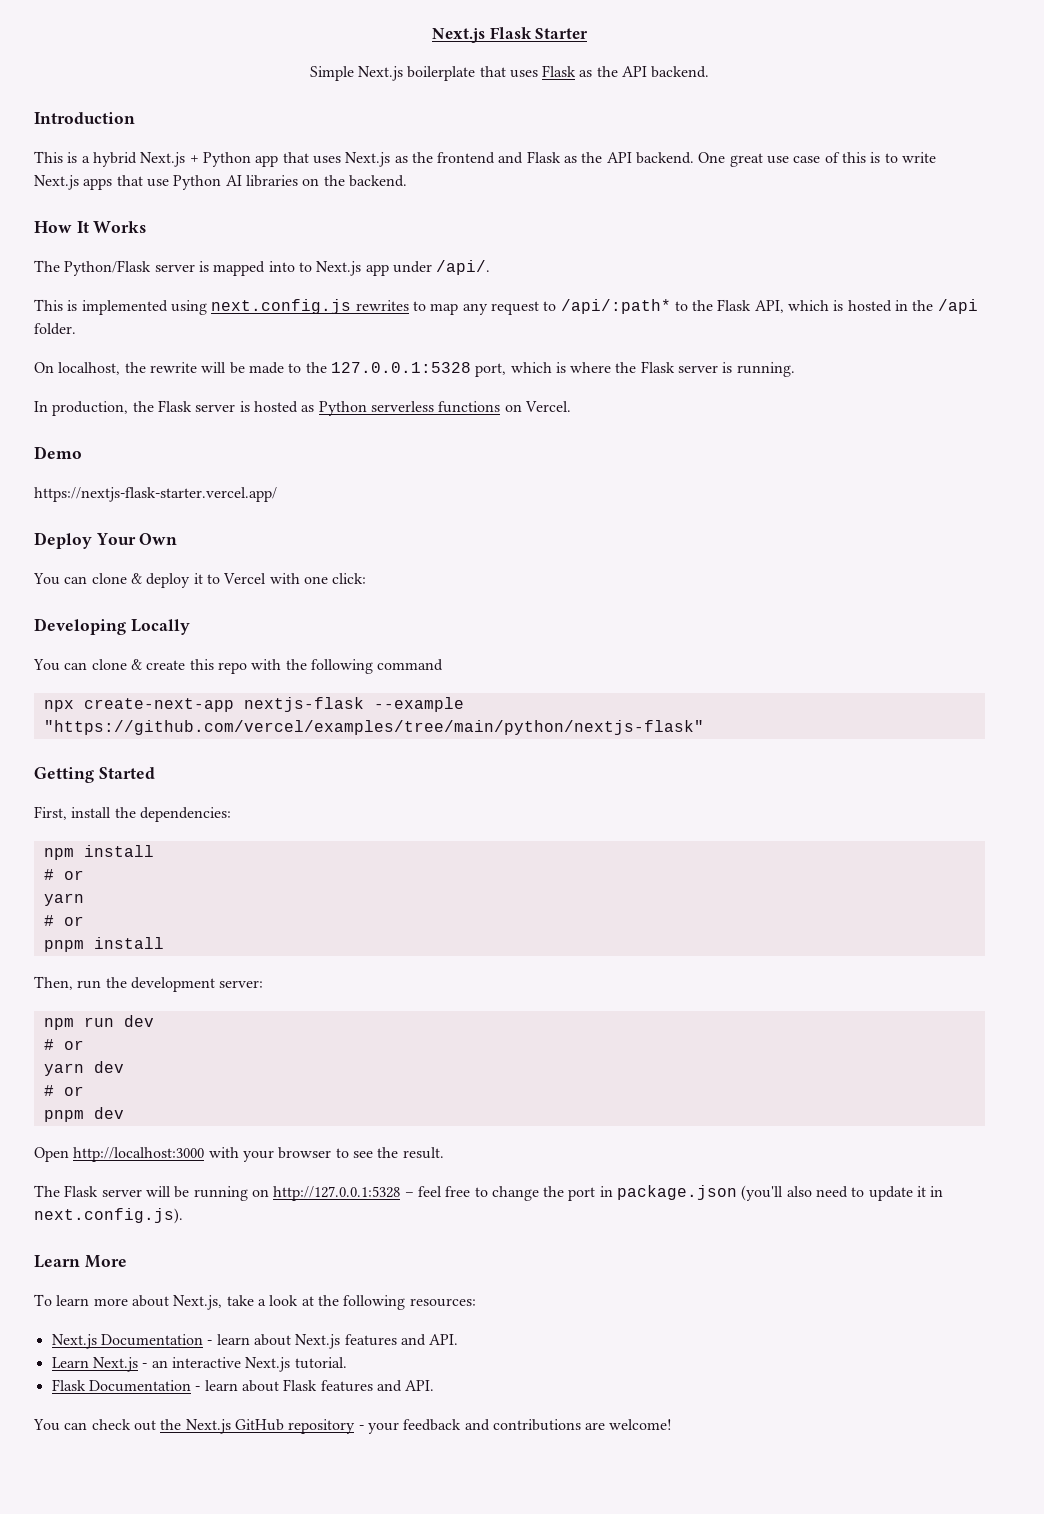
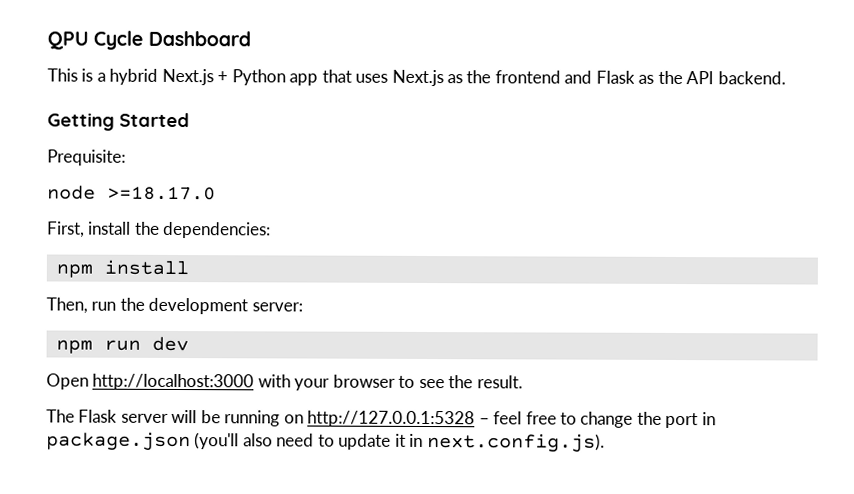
[431,27,589,43] [309,65,710,81] [34,112,135,124] Next.js Flask Starter // Simple Next.js boilerplate that uses Flask as the API backend. // Introduction -> [47,30,251,50] QPU Cycle Dashboard
[698,152,936,167] [34,175,407,190] [34,221,147,233] [34,260,491,276] [34,299,978,315] [34,323,76,335] [34,361,795,377] [34,400,571,416] [34,446,82,459] [34,487,277,502] [34,532,178,549] [33,573,367,588] [34,618,190,635] [33,659,444,674] [43,697,464,712] [43,720,704,735] One great use case of this is to write Next.js apps that use Python AI libraries on the backend. // How It Works // The Python/Flask server is mapped into to Next.js app under /api/. // This is implemented using next.config.js rewrites to map any request to /api/:path* to the Flask API, which is hosted in the /api folder. // On localhost, the rewrite will be made to the 127.0.0.1:5328 port, which is where the Flask server is running. // In production, the Flask server is hosted as Python serverless functions on Vercel. // Demo // https://nextjs-flask-starter.vercel.app/ // Deploy Your Own // You can clone & deploy it to Vercel with one click: // Developing Locally // You can clone & create this repo with the following command // npx create-next-app nextjs-flask --example "https://github.com/vercel/examples/tree/main/python/nextjs-flask" -> (786, 78) none
(155, 773) none -> [47,149,126,166] [47,185,216,201] // Prequisite: // node >=18.17.0
[43,869,84,880] [43,893,84,906] [43,915,84,926] [43,937,164,952] // # or // yarn // # or // pnpm install -> (189, 267) none
[43,1039,84,1050] [43,1061,124,1076] [43,1085,84,1096] [43,1107,124,1122] // # or // yarn dev // # or // pnpm dev -> (189, 344) none
[34,1255,127,1268] [34,1294,476,1310] [51,1334,459,1349] [51,1357,347,1372] [51,1379,435,1392] [33,1419,673,1434] // Learn More // To learn more about Next.js, take a look at the following resources: // Next.js Documentation - learn about Next.js features and API. // Learn Next.js - an interactive Next.js tutorial. // Flask Documentation - learn about Flask features and API. // You can check out the Next.js GitHub repository - your feedback and contributions are welcome! -> (605, 442) none

